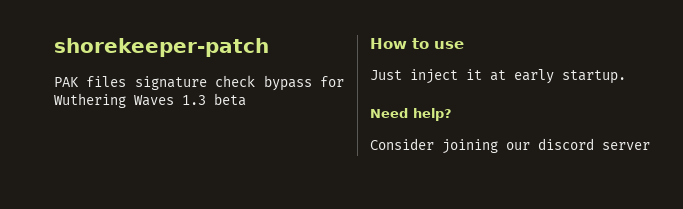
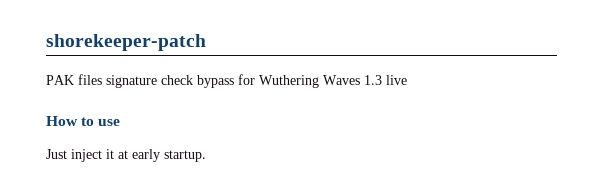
[214,93,246,106] beta -> [386,75,407,85] live
[370,108,452,121] [370,138,650,154] // Need help? // Consider joining our discord server -> (206, 156) none

